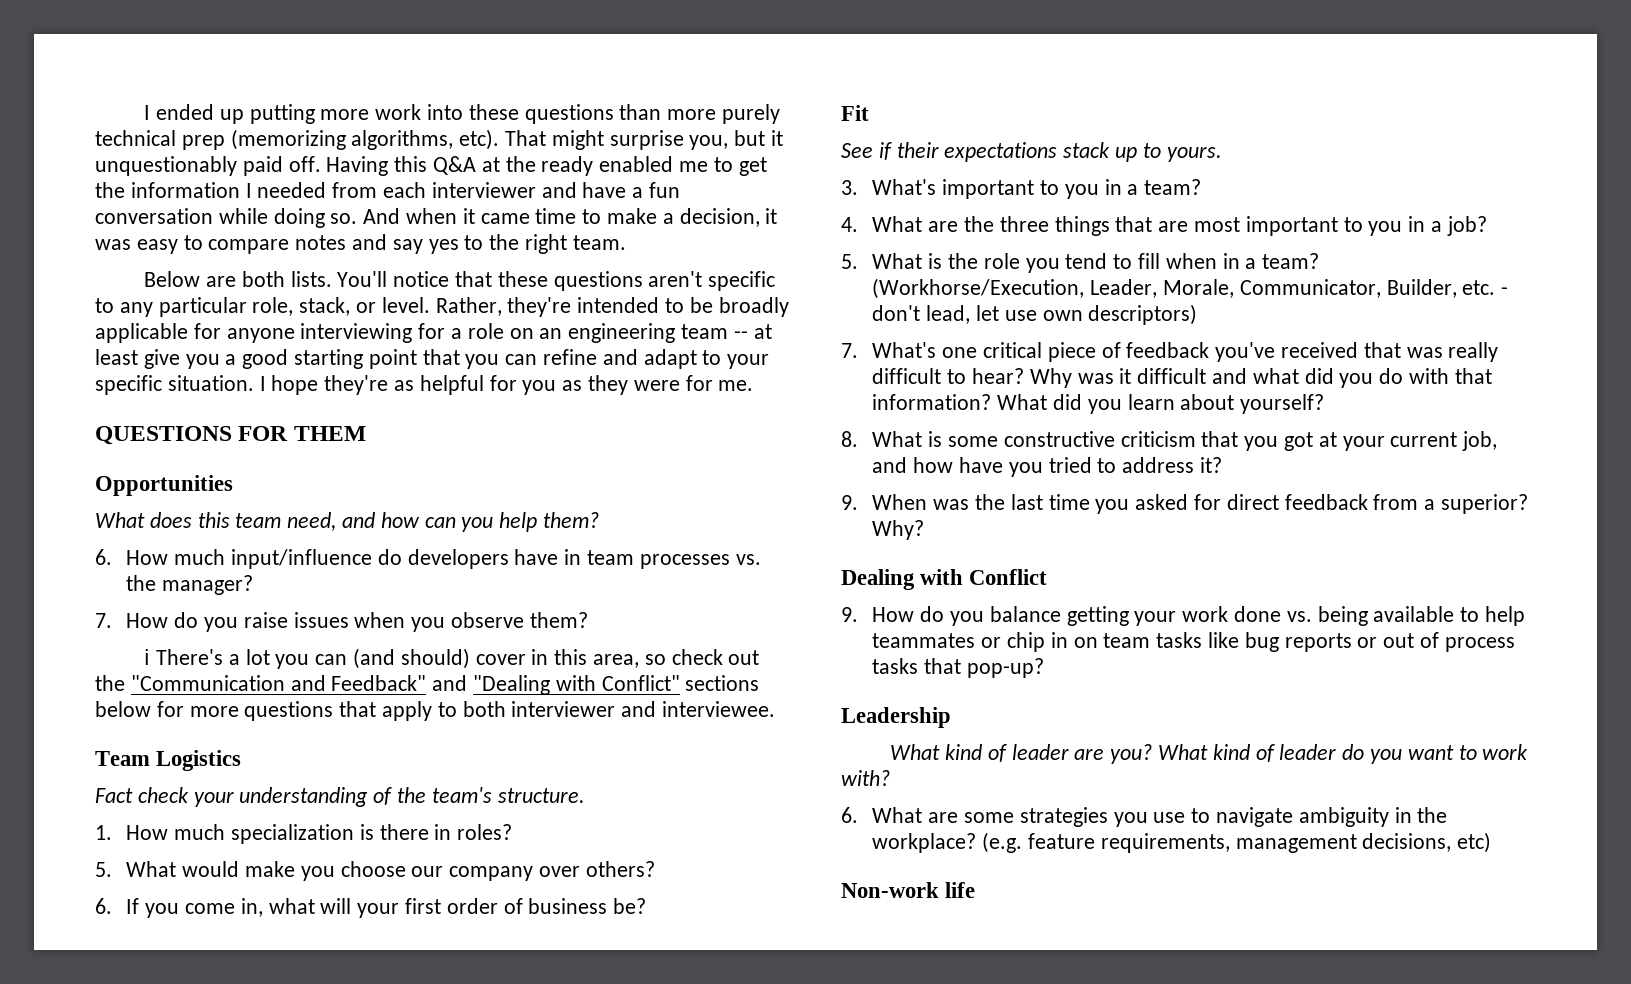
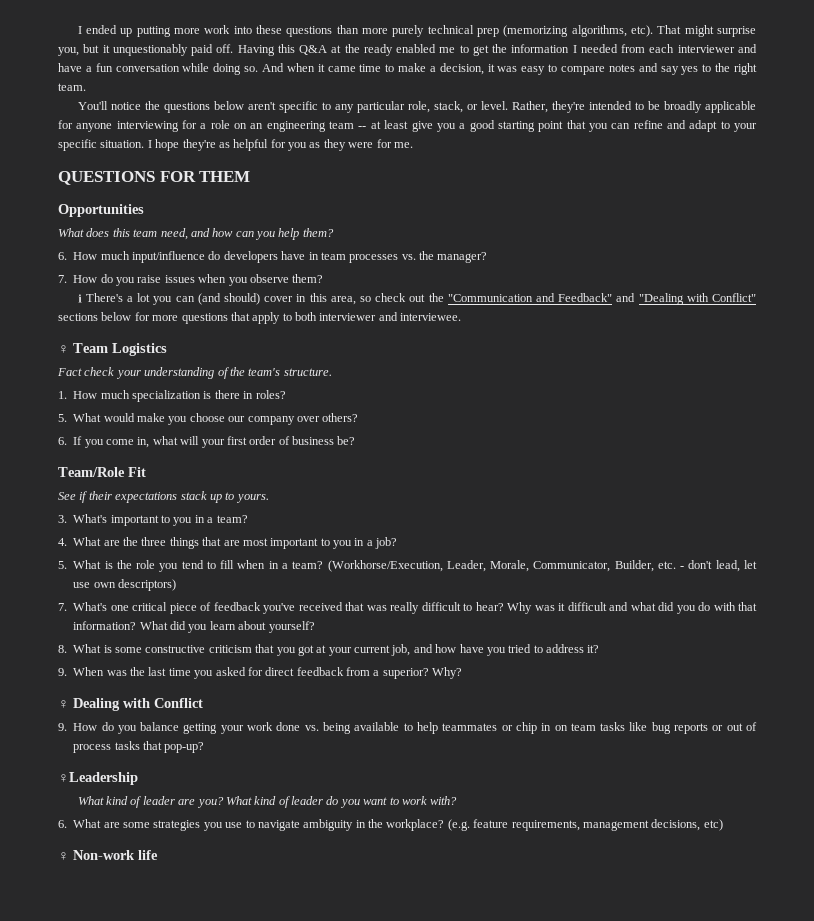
[144,271,643,291] Below are both lists. You'll notice that these questions -> [77,101,244,113] You'll notice the questions below
(776, 709) none -> [58,345,69,353] ♀
(647, 906) none -> [58,467,125,477] Team/Role
(925, 530) none -> [58,700,69,708] ♀
[841,707,951,728] Leadership -> [58,772,138,785] ♀Leadership
(1492, 842) none -> [58,852,69,860] ♀

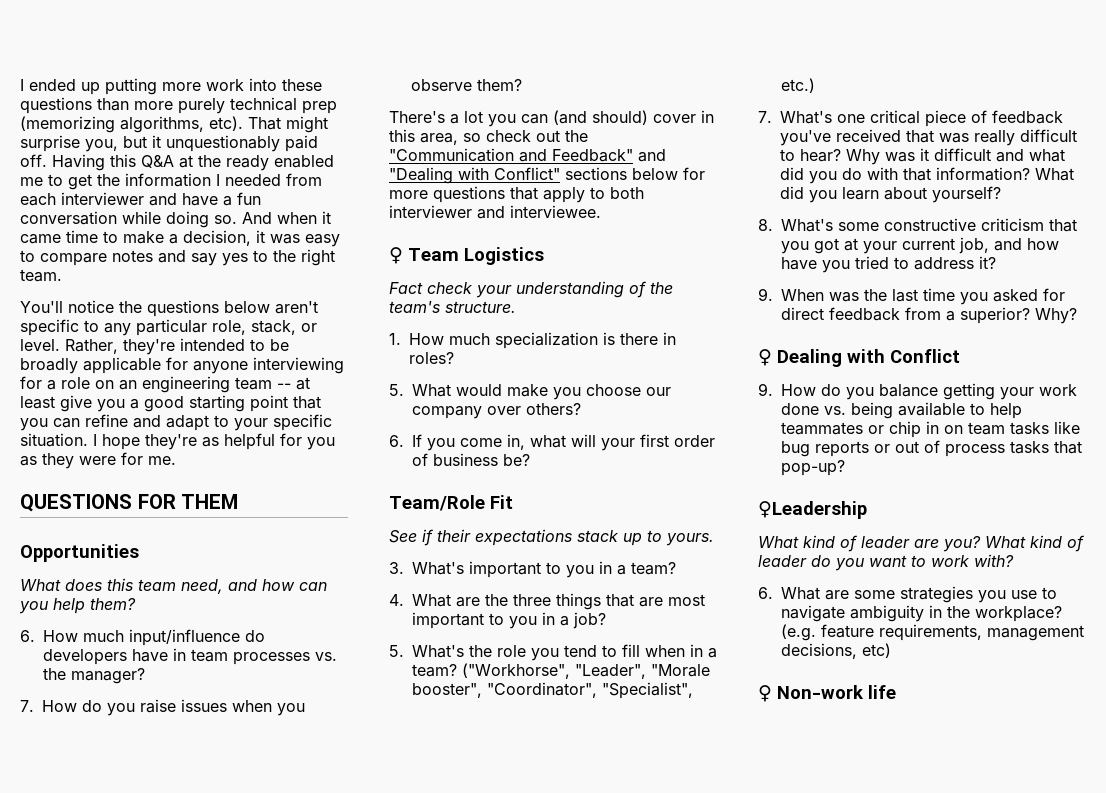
[77,294,82,303] ℹ -> (522, 85) none
[73,560,113,569] What is -> [412,645,464,658] What's
[327,560,757,572] [73,579,176,591] (Workhorse/Execution, Leader, Morale, Communicator, Builder, etc. - don't lead, let use own descriptors) -> [462,663,710,679] [412,682,693,699] [781,78,815,93] ("Workhorse", "Leader", "Morale booster", "Coordinator", "Specialist", etc.)
[73,644,112,653] What is -> [781,219,833,232] What's

